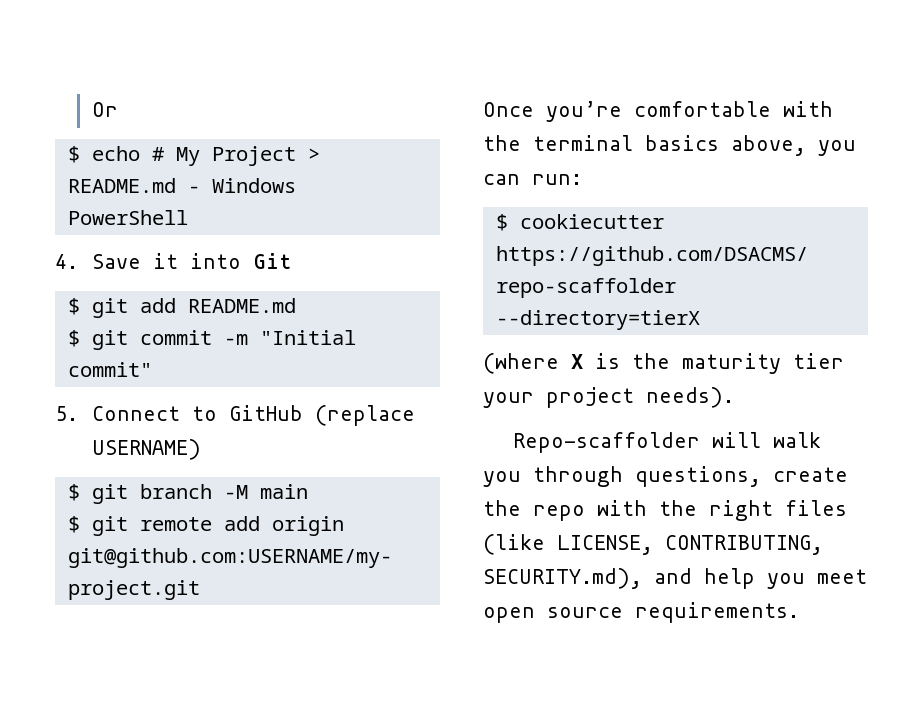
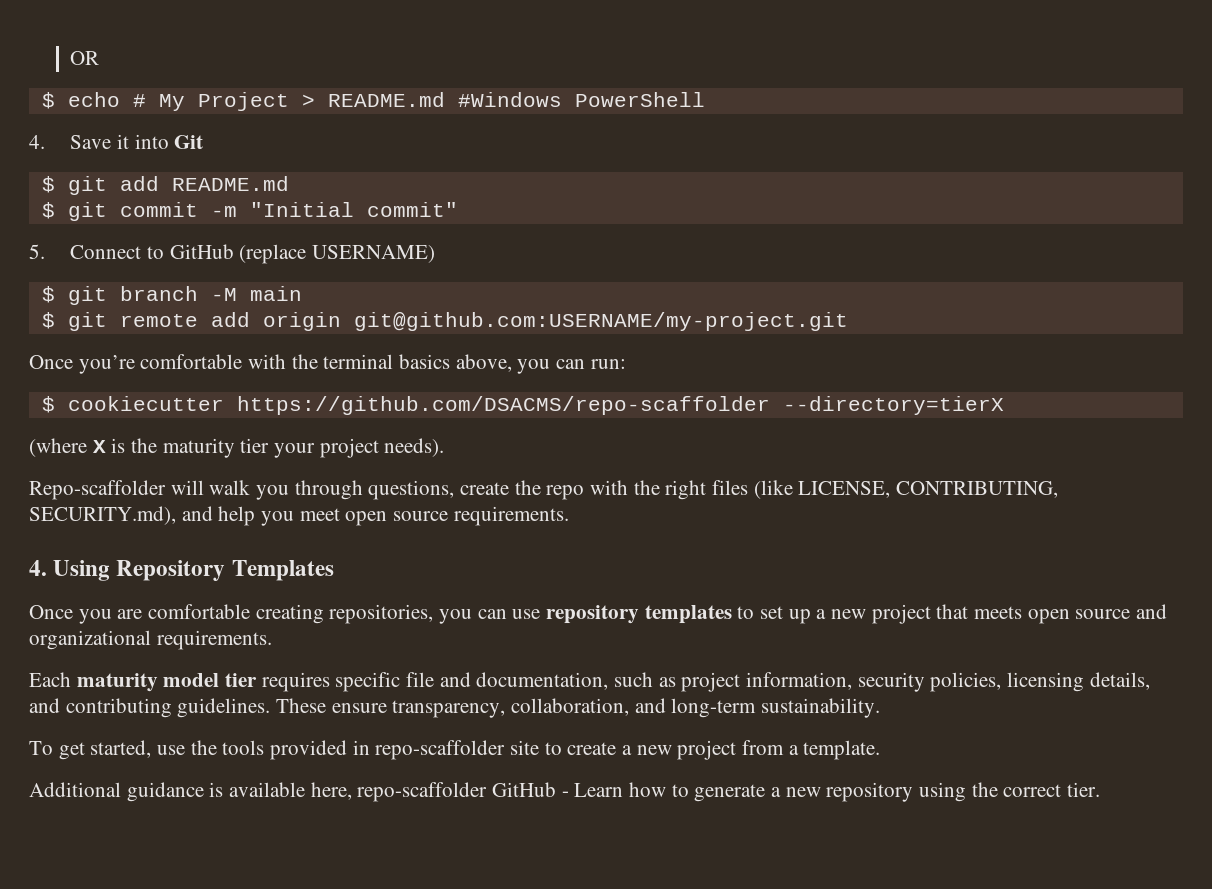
[92,102,119,117] Or -> [70,51,100,65] OR
[187,178,296,193] - Windows -> [457,92,562,107] #Windows
(799, 612) none -> [29,560,334,581] [29,604,1168,624] [29,630,272,650] [29,672,1150,692] [29,698,881,718] [29,740,881,760] [29,782,1101,802] // 4. Using Repository Templates // Once you are comfortable creating repositories, you can use repository templates to set up a new project that meets open source and organizational requirements. // Each maturity model tier requires specific file and documentation, such as project information, security policies, licensing details, and contributing guidelines. These ensure transparency, collaboration, and long-term sustainability. // To get started, use the tools provided in repo-scaffolder site to create a new project from a template. // Additional guidance is available here, repo-scaffolder GitHub - Learn how to generate a new repository using the correct tier.

